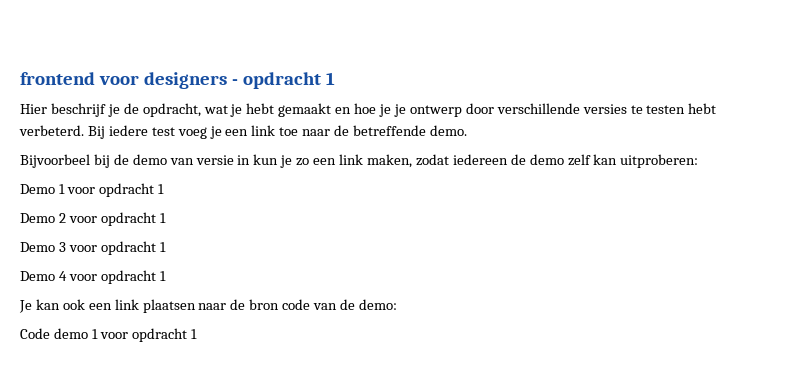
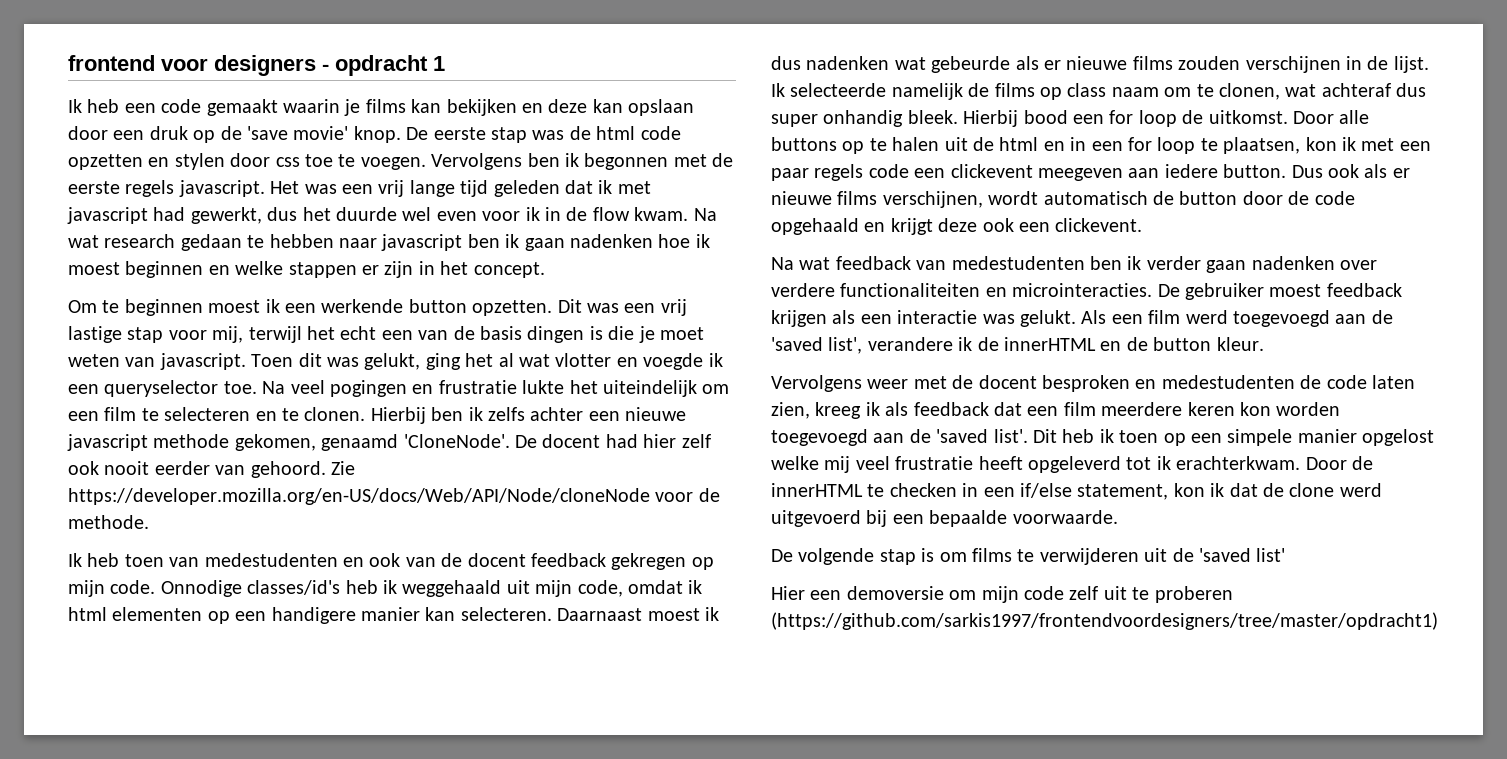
[20,103,717,117] [19,125,467,139] [20,154,699,168] [20,183,164,197] [20,212,166,226] [20,241,166,255] [20,270,166,284] [19,299,397,313] [20,328,197,342] Hier beschrijf je de opdracht, wat je hebt gemaakt en hoe je je ontwerp door verschillende versies te testen hebt verbeterd. Bij iedere test voeg je een link toe naar de betreffende demo. // Bijvoorbeel bij de demo van versie in kun je zo een link maken, zodat iedereen de demo zelf kan uitproberen: // Demo 1 voor opdracht 1 // Demo 2 voor opdracht 1 // Demo 3 voor opdracht 1 // Demo 4 voor opdracht 1 // Je kan ook een link plaatsen naar de bron code van de demo: // Code demo 1 voor opdracht 1 -> [68,99,695,116] [68,126,681,143] [68,153,734,170] [68,180,651,197] [67,207,717,224] [68,234,710,251] [68,261,545,278] [68,299,687,316] [68,326,704,343] [68,353,723,370] [68,380,730,397] [68,407,687,424] [67,434,711,451] [68,461,355,478] [68,488,720,505] [68,515,149,529] [68,553,714,570] [68,580,703,597] [68,607,719,624] [771,56,1429,73] [771,83,1427,100] [771,110,1370,127] [771,137,1431,154] [771,164,1410,181] [771,191,1355,208] [771,218,1143,235] [771,256,1377,273] [771,283,1402,300] [771,310,1393,327] [771,337,1264,354] [771,375,1415,392] [771,402,1341,419] [771,429,1435,446] [771,456,1373,473] [771,483,1382,500] [771,510,1118,527] [771,548,1286,565] [771,586,1233,603] [771,612,1438,630] Ik heb een code gemaakt waarin je films kan bekijken en deze kan opslaan door een druk op de 'save movie' knop. De eerste stap was de html code opzetten en stylen door css toe te voegen. Vervolgens ben ik begonnen met de eerste regels javascript. Het was een vrij lange tijd geleden dat ik met javascript had gewerkt, dus het duurde wel even voor ik in de flow kwam. Na wat research gedaan te hebben naar javascript ben ik gaan nadenken hoe ik moest beginnen en welke stappen er zijn in het concept. // Om te beginnen moest ik een werkende button opzetten. Dit was een vrij lastige stap voor mij, terwijl het echt een van de basis dingen is die je moet weten van javascript. Toen dit was gelukt, ging het al wat vlotter en voegde ik een queryselector toe. Na veel pogingen en frustratie lukte het uiteindelijk om een film te selecteren en te clonen. Hierbij ben ik zelfs achter een nieuwe javascript methode gekomen, genaamd 'CloneNode'. De docent had hier zelf ook nooit eerder van gehoord. Zie https://developer.mozilla.org/en-US/docs/Web/API/Node/cloneNode voor de methode. // Ik heb toen van medestudenten en ook van de docent feedback gekregen op mijn code. Onnodige classes/id's heb ik weggehaald uit mijn code, omdat ik html elementen op een handigere manier kan selecteren. Daarnaast moest ik dus nadenken wat gebeurde als er nieuwe films zouden verschijnen in de lijst. Ik selecteerde namelijk de films op class naam om te clonen, wat achteraf dus super onhandig bleek. Hierbij bood een for loop de uitkomst. Door alle buttons op te halen uit de html en in een for loop te plaatsen, kon ik met een paar regels code een clickevent meegeven aan iedere button. Dus ook als er nieuwe films verschijnen, wordt automatisch de button door de code opgehaald en krijgt deze ook een clickevent. // Na wat feedback van medestudenten ben ik verder gaan nadenken over verdere functionaliteiten en microinteracties. De gebruiker moest feedback krijgen als een interactie was gelukt. Als een film werd toegevoegd aan de 'saved list', verandere ik de innerHTML en de button kleur. // Vervolgens weer met de docent besproken en medestudenten de code laten zien, kreeg ik als feedback dat een film meerdere keren kon worden toegevoegd aan de 'saved list'. Dit heb ik toen op een simpele manier opgelost welke mij veel frustratie heeft opgeleverd tot ik erachterkwam. Door de innerHTML te checken in een if/else statement, kon ik dat de clone werd uitgevoerd bij een bepaalde voorwaarde. // De volgende stap is om films te verwijderen uit de 'saved list' // Hier een demoversie om mijn code zelf uit te proberen (https://github.com/sarkis1997/frontendvoordesigners/tree/master/opdracht1)

